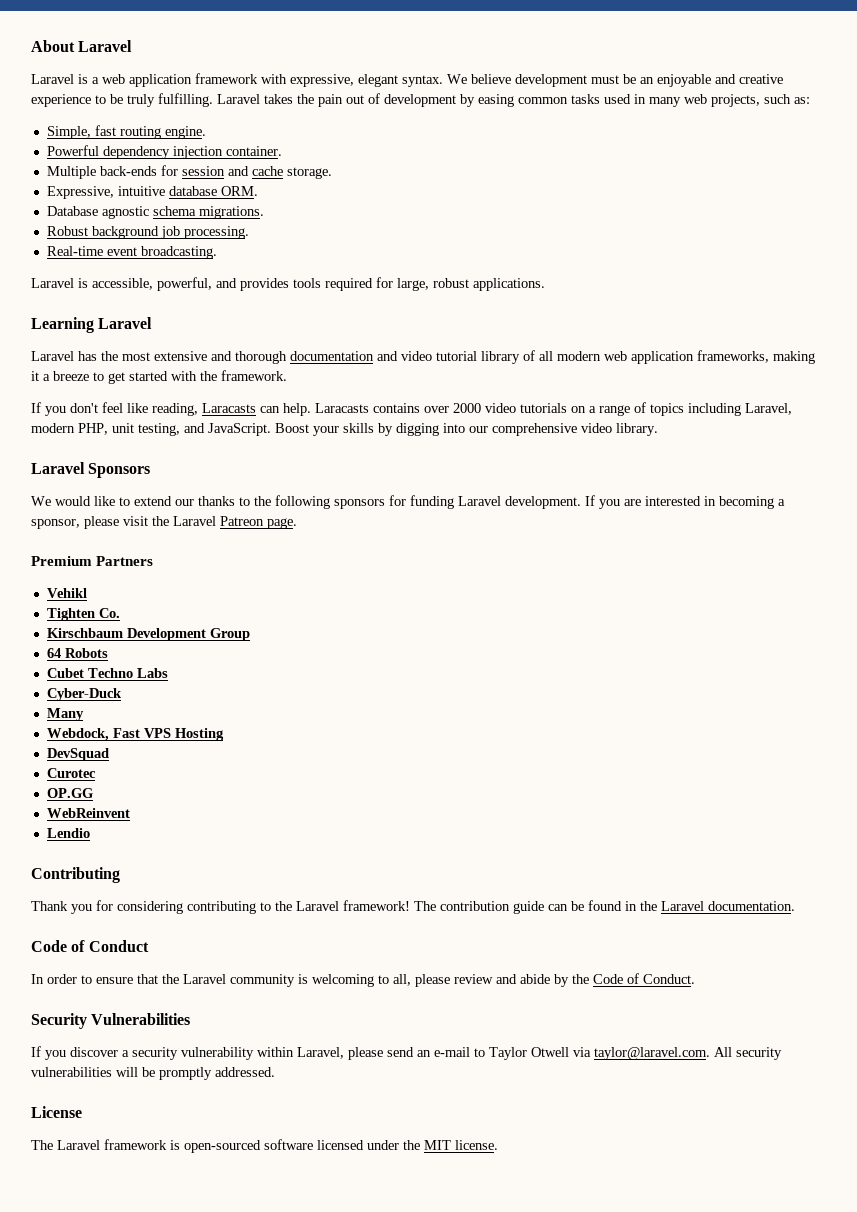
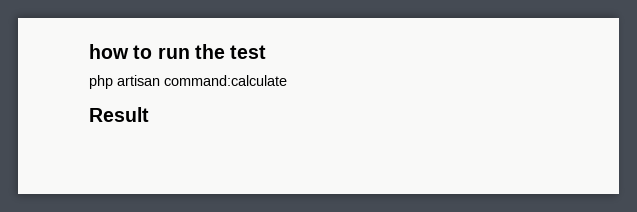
[31,40,133,52] [31,73,783,87] [31,93,810,107] [46,125,206,139] [46,145,282,159] [46,165,332,179] [46,186,258,199] [46,206,264,219] [46,226,249,239] [46,246,217,259] [31,277,545,291] [31,317,153,333] [31,350,815,364] [31,370,287,384] [31,402,792,416] [31,423,658,436] [31,462,151,478] [31,495,785,509] [31,516,297,529] [31,556,154,566] [46,588,87,598] [46,608,120,621] [46,628,250,641] [46,648,108,658] [46,668,168,678] [46,688,122,701] [46,708,84,721] [46,728,224,741] [46,748,109,761] [46,768,96,778] [46,788,93,798] [46,808,130,818] [46,828,90,838] [31,867,120,883] [31,900,795,914] [31,940,149,952] [31,973,695,987] [31,1013,191,1029] [31,1046,782,1060] [31,1067,275,1080] [31,1106,82,1118] [31,1139,498,1153] About Laravel // Laravel is a web application framework with expressive, elegant syntax. We believe development must be an enjoyable and creative experience to be truly fulfilling. Laravel takes the pain out of development by easing common tasks used in many web projects, such as: // Simple, fast routing engine. // Powerful dependency injection container. // Multiple back-ends for session and cache storage. // Expressive, intuitive database ORM. // Database agnostic schema migrations. // Robust background job processing. // Real-time event broadcasting. // Laravel is accessible, powerful, and provides tools required for large, robust applications. // Learning Laravel // Laravel has the most extensive and thorough documentation and video tutorial library of all modern web application frameworks, making it a breeze to get started with the framework. // If you don't feel like reading, Laracasts can help. Laracasts contains over 2000 video tutorials on a range of topics including Laravel, modern PHP, unit testing, and JavaScript. Boost your skills by digging into our comprehensive video library. // Laravel Sponsors // We would like to extend our thanks to the following sponsors for funding Laravel development. If you are interested in becoming a sponsor, please visit the Laravel Patreon page. // Premium Partners // Vehikl // Tighten Co. // Kirschbaum Development Group // 64 Robots // Cubet Techno Labs // Cyber-Duck // Many // Webdock, Fast VPS Hosting // DevSquad // Curotec // OP.GG // WebReinvent // Lendio // Contributing // Thank you for considering contributing to the Laravel framework! The contribution guide can be found in the Laravel documentation. // Code of Conduct // In order to ensure that the Laravel community is welcoming to all, please review and abide by the Code of Conduct. // Security Vulnerabilities // If you discover a security vulnerability within Laravel, please send an e-mail to Taylor Otwell via taylor@laravel.com. All security vulnerabilities will be promptly addressed. // License // The Laravel framework is open-sourced software licensed under the MIT license. -> [89,44,267,59] [89,75,287,89] [89,107,149,122] how to run the test // php artisan command:calculate // Result

